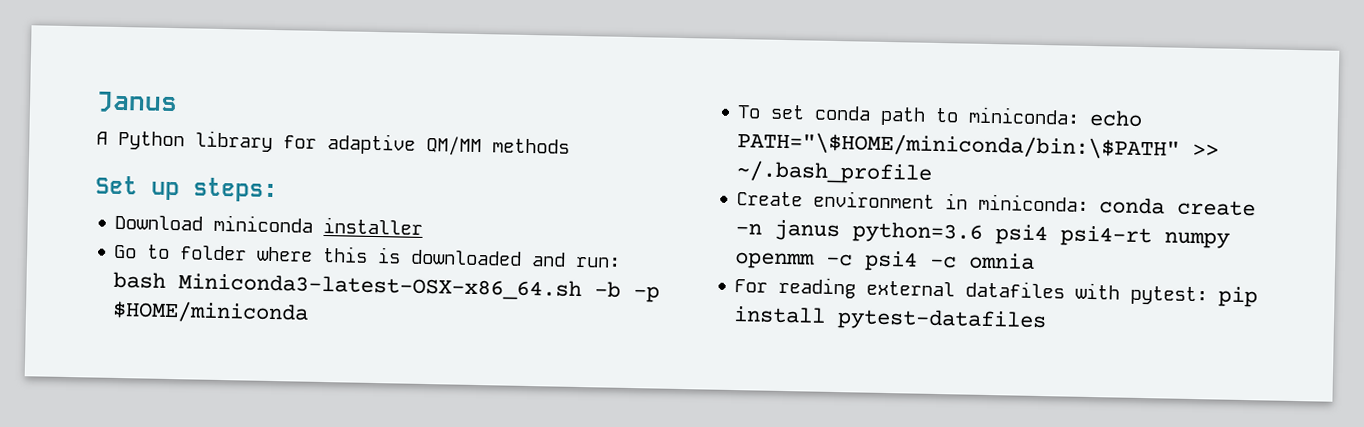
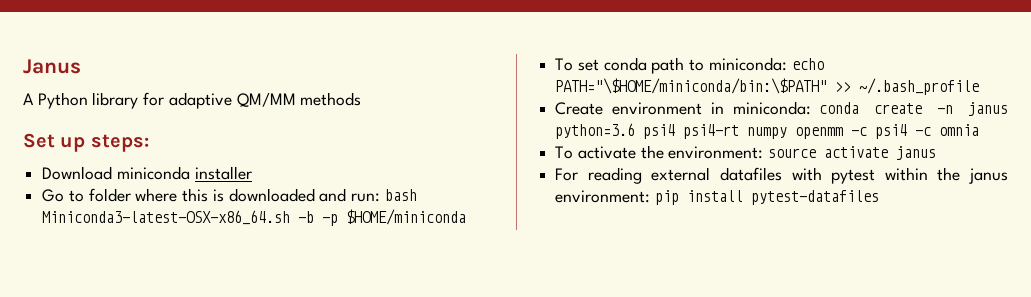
(1036, 261) none -> [555,145,937,160] // To activate the environment: source activate janus
[1130,285,1209,306] pytest: -> [831,167,1008,184] [555,190,651,203] pytest within the janus environment:

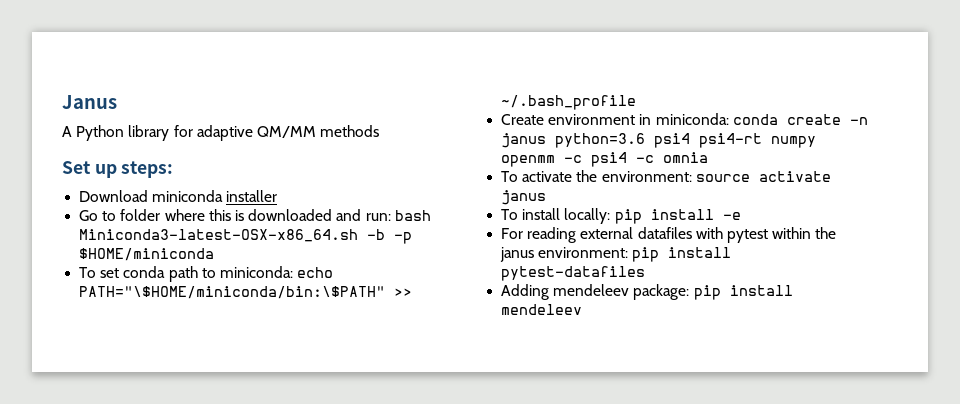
(937, 153) none -> [501,208,741,224] // To install locally: pip install -e
(879, 197) none -> [501,284,793,300] [501,304,583,315] // Adding mendeleev package: pip install mendeleev

